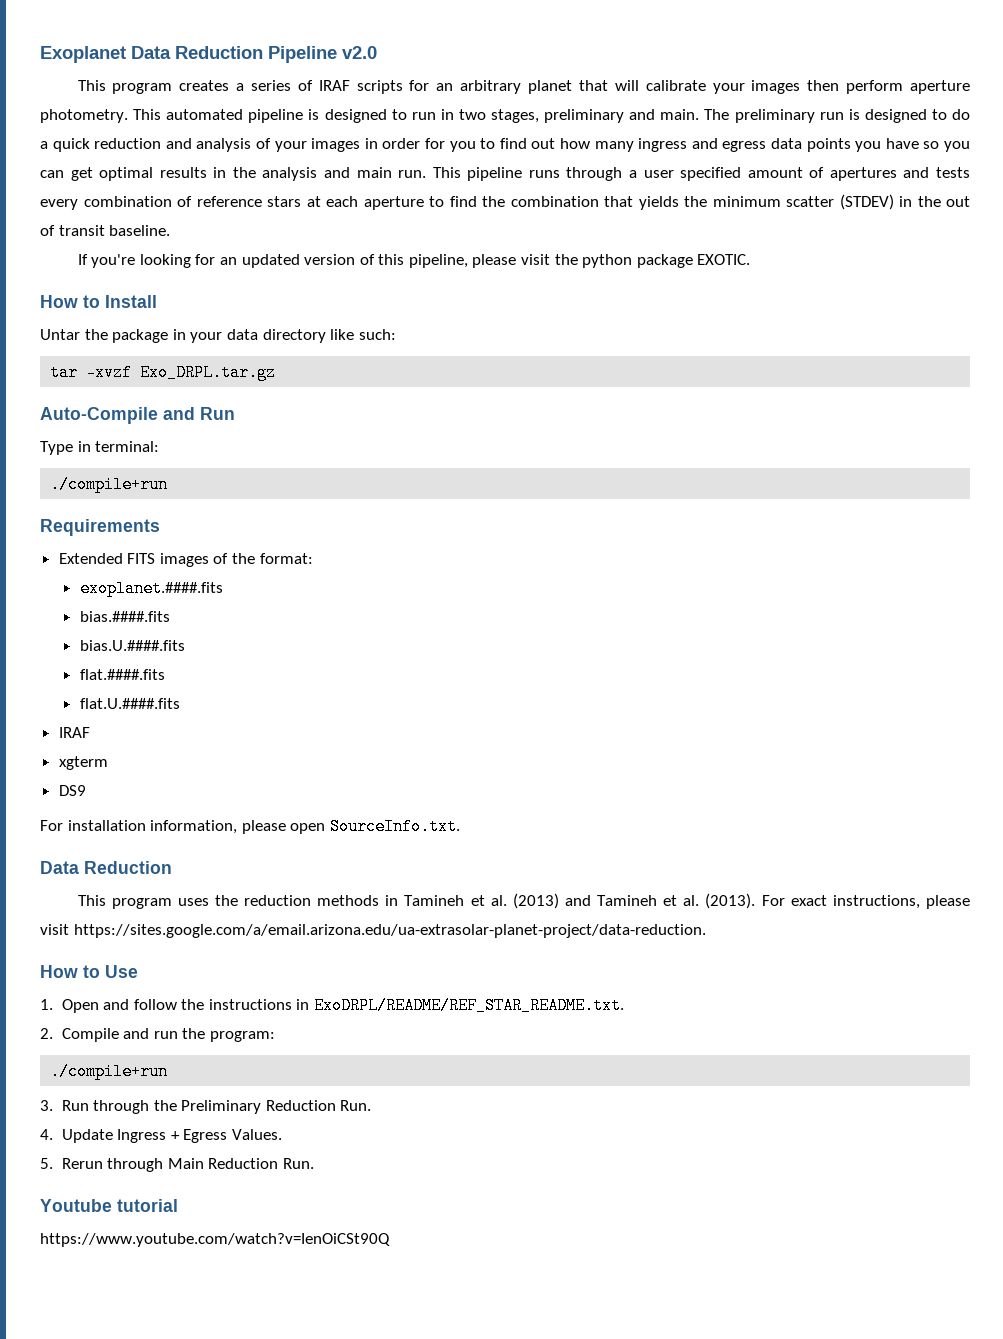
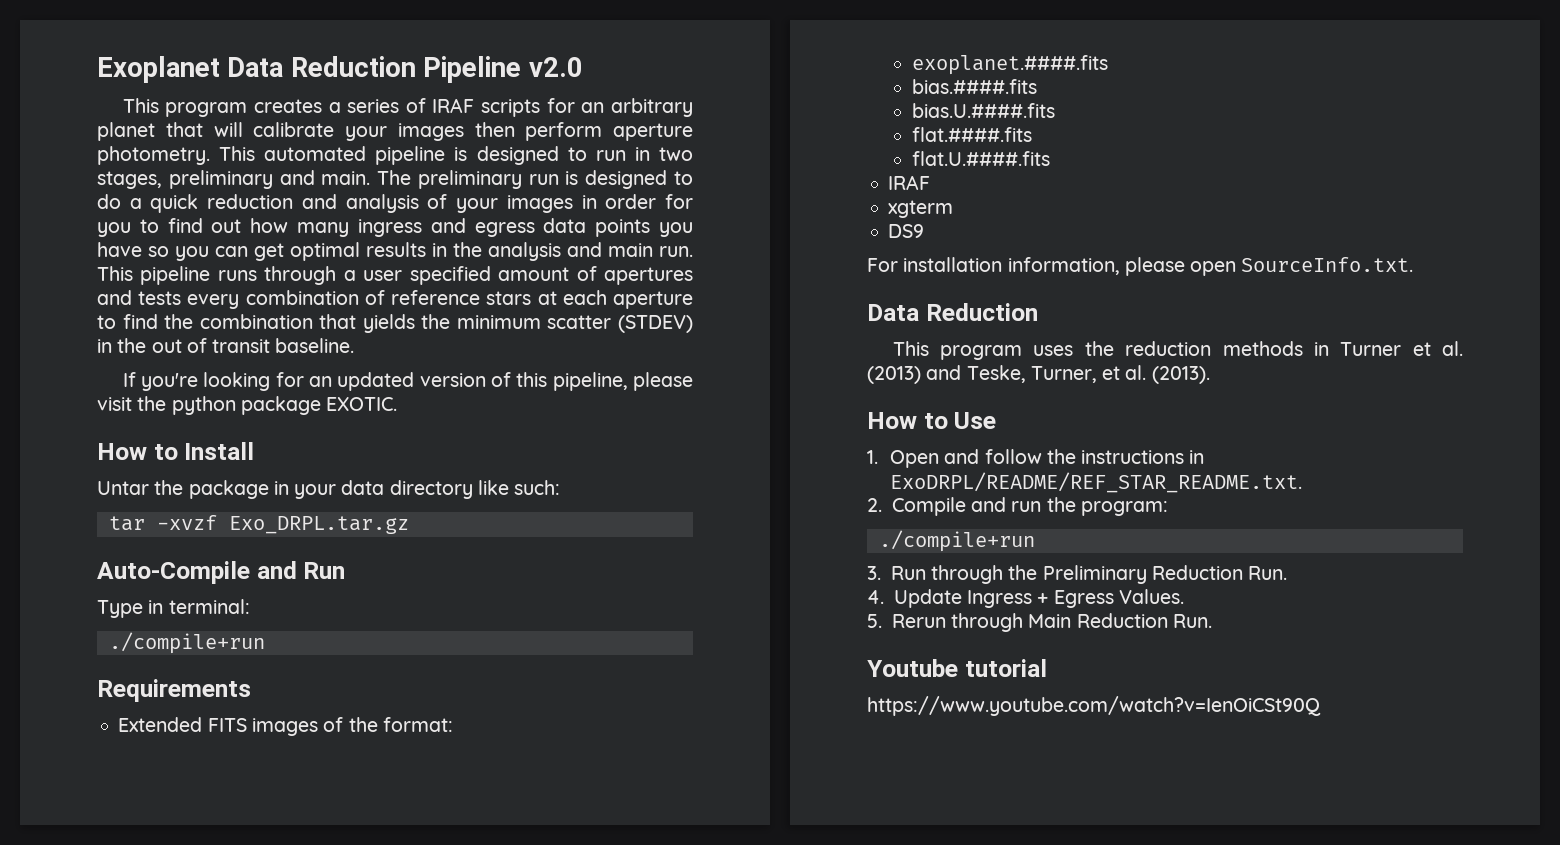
[404,895,465,906] Tamineh -> [1340,342,1402,356] Turner
[597,895,658,906] Tamineh -> [966,365,1097,383] Teske, Turner,
[761,895,971,909] [40,924,706,938] For exact instructions, please visit https://sites.google.com/a/email.arizona.edu/ua-extrasolar-planet-project/data-reduction. -> (1210, 375) none

